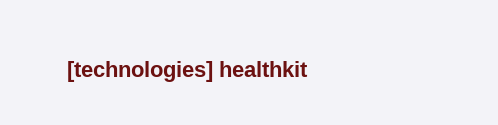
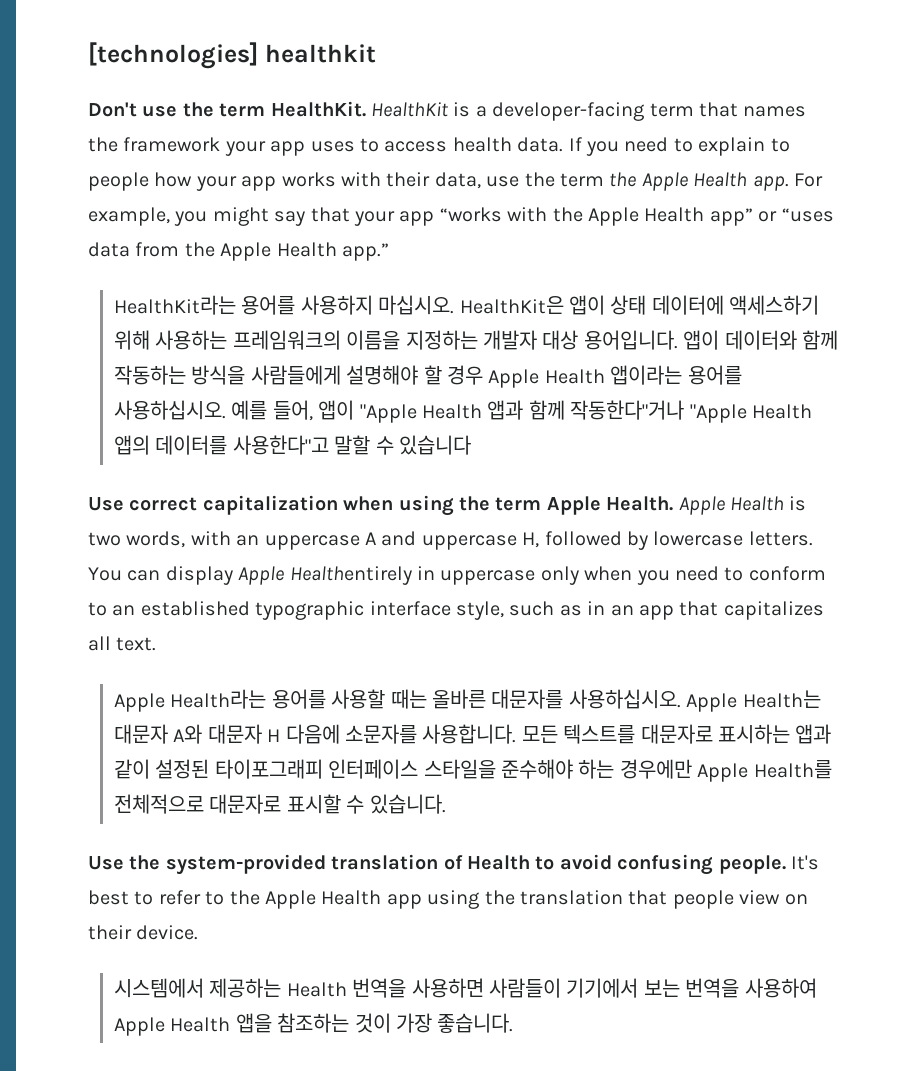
(308, 69) none -> [88,101,807,121] [88,137,790,156] [88,172,823,191] [88,207,834,226] [88,242,389,261] [113,295,820,315] [113,330,838,350] [113,365,742,388] [113,400,812,423] [113,435,471,455] [88,495,807,516] [88,531,813,550] [88,566,826,585] [88,601,824,620] [88,636,157,651] [113,689,821,712] [113,724,832,744] [113,759,832,782] [113,794,446,814] [88,854,819,875] [88,890,808,909] [88,925,199,940] [113,978,817,998] [113,1013,514,1036] // Don't use the term HealthKit. HealthKit is a developer-facing term that names the framework your app uses to access health data. If you need to explain to people how your app works with their data, use the term the Apple Health app. For example, you might say that your app “works with the Apple Health app” or “uses data from the Apple Health app.” // HealthKit라는 용어를 사용하지 마십시오. HealthKit은 앱이 상태 데이터에 액세스하기 위해 사용하는 프레임워크의 이름을 지정하는 개발자 대상 용어입니다. 앱이 데이터와 함께 작동하는 방식을 사람들에게 설명해야 할 경우 Apple Health 앱이라는 용어를 사용하십시오. 예를 들어, 앱이 "Apple Health 앱과 함께 작동한다"거나 "Apple Health 앱의 데이터를 사용한다"고 말할 수 있습니다 // Use correct capitalization when using the term Apple Health. Apple Health is two words, with an uppercase A and uppercase H, followed by lowercase letters. You can display Apple Healthentirely in uppercase only when you need to conform to an established typographic interface style, such as in an app that capitalizes all text. // Apple Health라는 용어를 사용할 때는 올바른 대문자를 사용하십시오. Apple Health는 대문자 A와 대문자 H 다음에 소문자를 사용합니다. 모든 텍스트를 대문자로 표시하는 앱과 같이 설정된 타이포그래피 인터페이스 스타일을 준수해야 하는 경우에만 Apple Health를 전체적으로 대문자로 표시할 수 있습니다. // Use the system-provided translation of Health to avoid confusing people. It's best to refer to the Apple Health app using the translation that people view on their device. // 시스템에서 제공하는 Health 번역을 사용하면 사람들이 기기에서 보는 번역을 사용하여 Apple Health 앱을 참조하는 것이 가장 좋습니다.

